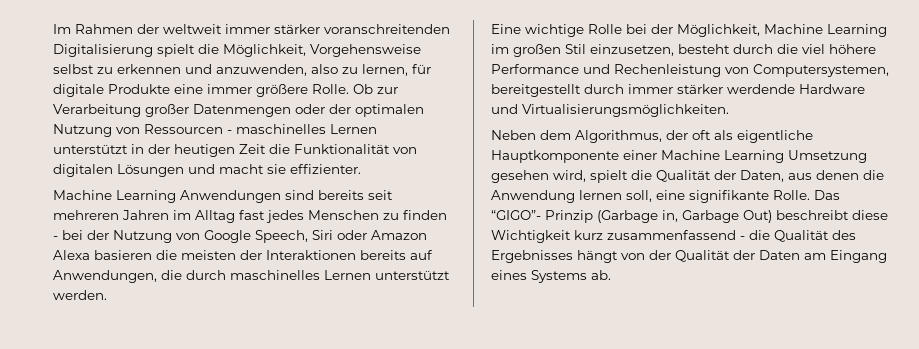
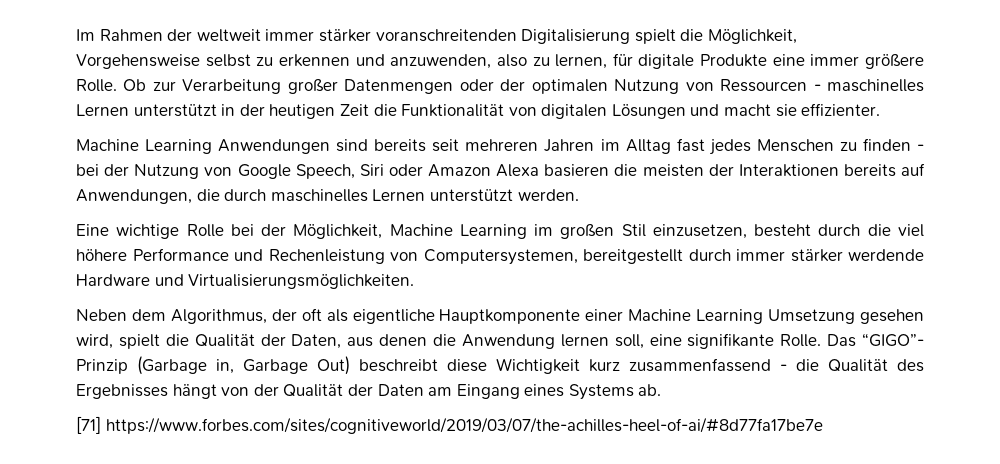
(611, 275) none -> [76,416,823,434] // [71] https://www.forbes.com/sites/cognitiveworld/2019/03/07/the-achilles-heel-of-ai/#8d77fa17be7e

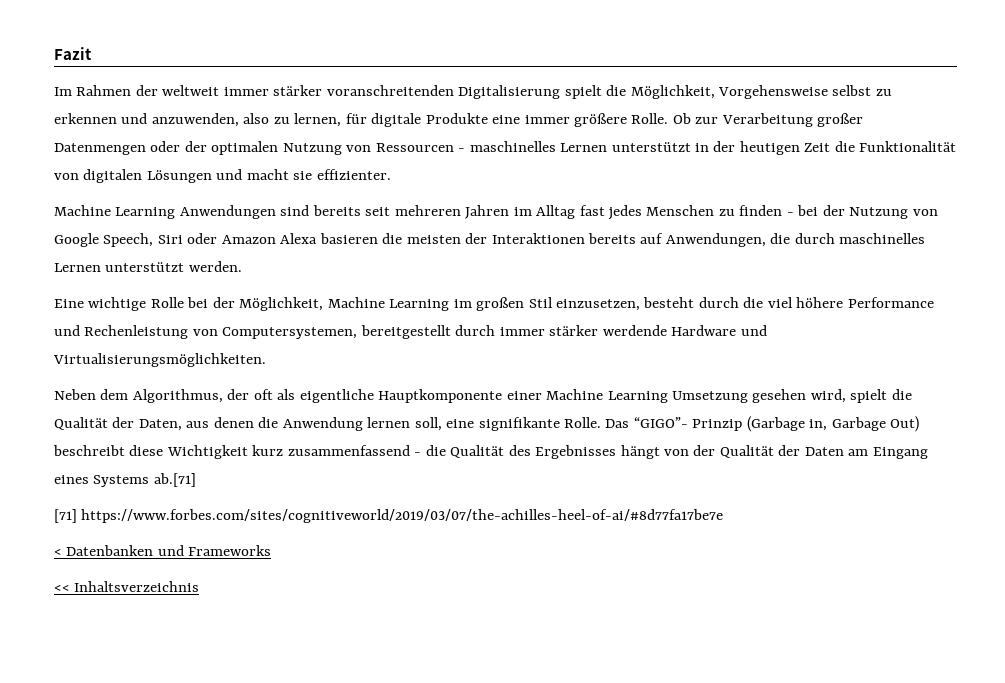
(76, 35) none -> [54,47,92,60] Fazit //
[638,384,662,396] ab. -> [153,473,196,487] ab.[71]
(823, 425) none -> [54,545,272,556] [54,581,200,592] // < Datenbanken und Frameworks // << Inhaltsverzeichnis

